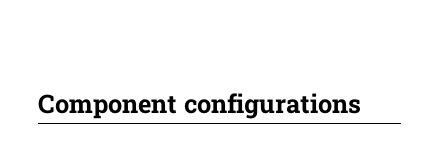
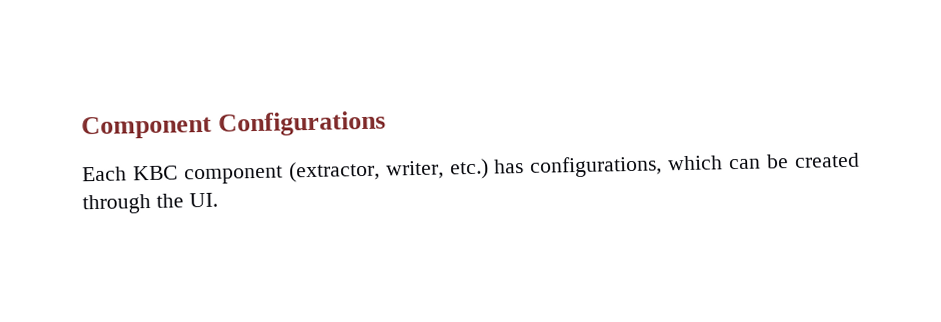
[183,93,361,119] configurations -> [218,110,387,137] [82,152,860,185] [82,192,218,215] Configurations // Each KBC component (extractor, writer, etc.) has configurations, which can be created through the UI.

